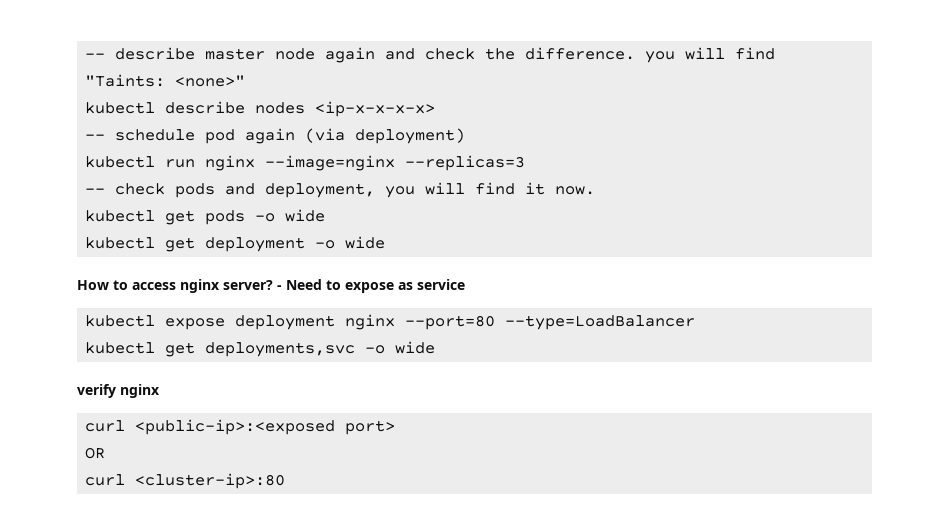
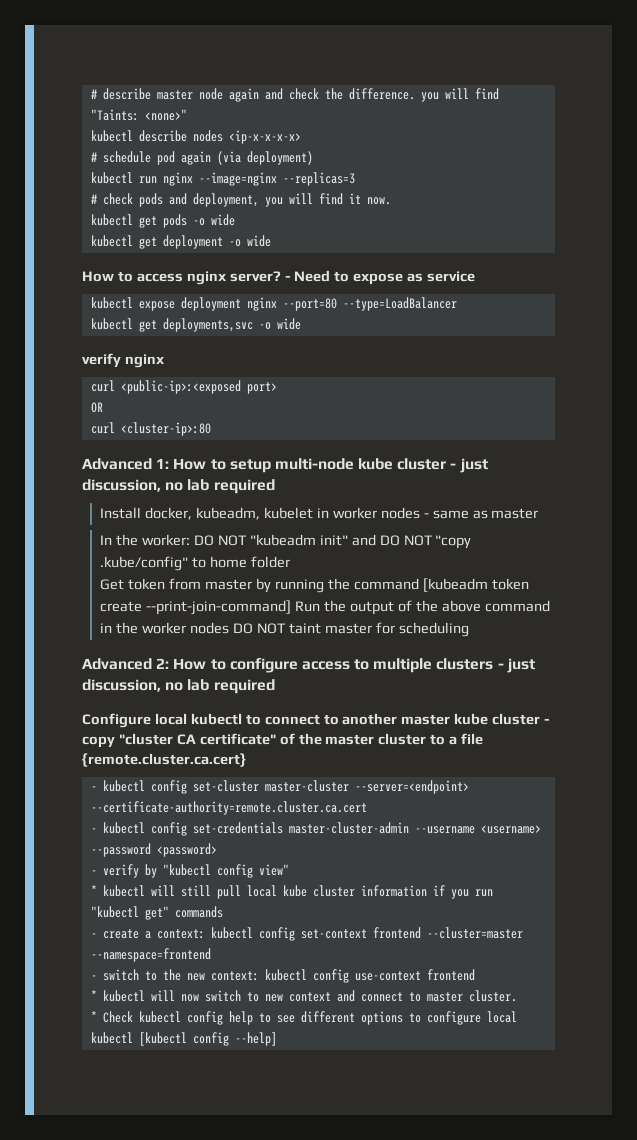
[85,53,106,59] -- -> [90,89,97,99] #
[85,134,106,140] -- -> [90,152,97,162] #
[85,188,106,194] -- -> [90,194,97,204] #
(286, 481) none -> [82,458,488,473] [82,479,275,494] [100,507,539,520] [100,534,472,549] [100,556,291,571] [100,578,529,593] [100,600,550,615] [100,622,469,637] [82,658,535,673] [82,679,275,694] [82,713,551,728] [82,733,484,748] [82,753,246,767] [90,780,469,794] [90,801,367,815] [90,822,541,836] [90,843,217,857] [90,864,289,878] [90,885,493,899] [90,906,223,920] [90,927,523,941] [90,948,211,962] [90,969,475,983] [90,990,517,1002] [90,1011,517,1025] [90,1032,277,1046] // Advanced 1: How to setup multi-node kube cluster - just discussion, no lab required // Install docker, kubeadm, kubelet in worker nodes - same as master // In the worker: DO NOT "kubeadm init" and DO NOT "copy .kube/config" to home folder // Get token from master by running the command [kubeadm token create --print-join-command] Run the output of the above command in the worker nodes DO NOT taint master for scheduling // Advanced 2: How to configure access to multiple clusters - just discussion, no lab required // Configure local kubectl to connect to another master kube cluster - copy "cluster CA certificate" of the master cluster to a file {remote.cluster.ca.cert} // - kubectl config set-cluster master-cluster --server=<endpoint> --certificate-authority=remote.cluster.ca.cert // - kubectl config set-credentials master-cluster-admin --username <username> --password <password> // - verify by "kubectl config view" // * kubectl will still pull local kube cluster information if you run "kubectl get" commands // - create a context: kubectl config set-context frontend --cluster=master --namespace=frontend // - switch to the new context: kubectl config use-context frontend // * kubectl will now switch to new context and connect to master cluster. // * Check kubectl config help to see different options to configure local kubectl [kubectl config --help]

